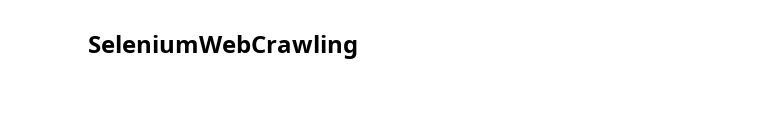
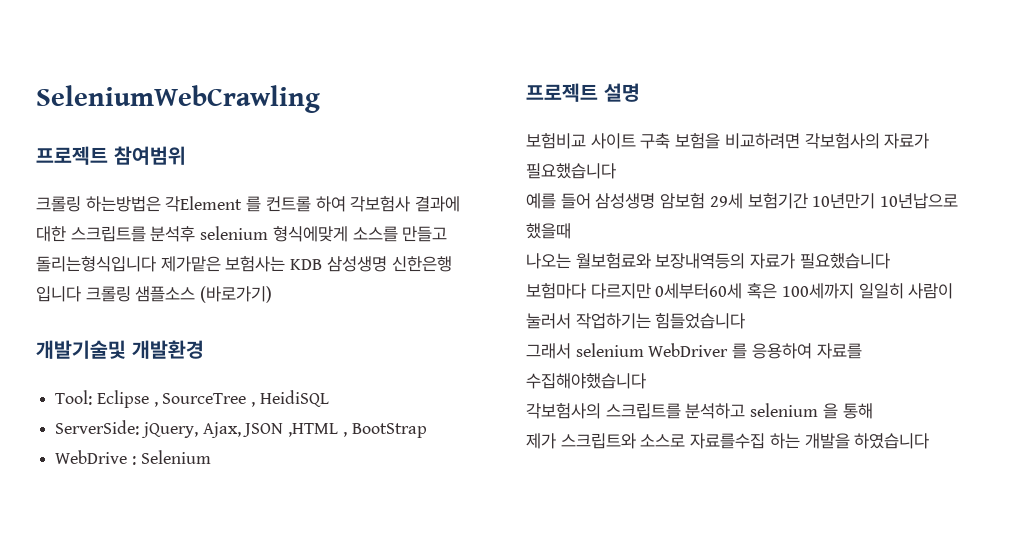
(358, 47) none -> [36,146,186,165] [36,196,461,212] [36,226,448,242] [36,256,452,272] [36,286,273,303] [36,340,204,359] [55,390,329,408] [55,420,427,438] [55,450,211,465] [526,83,640,102] [526,133,930,149] [526,163,616,179] [526,193,959,209] [526,223,571,239] [526,253,890,269] [526,282,954,299] [526,313,746,329] [526,343,862,359] [526,373,646,389] [526,403,873,419] [526,433,930,449] // 프로젝트 참여범위 // 크롤링 하는방법은 각Element 를 컨트롤 하여 각보험사 결과에 대한 스크립트를 분석후 selenium 형식에맞게 소스를 만들고 돌리는형식입니다 제가맡은 보험사는 KDB 삼성생명 신한은행 입니다 크롤링 샘플소스 (바로가기) // 개발기술및 개발환경 // Tool: Eclipse , SourceTree , HeidiSQL // ServerSide: jQuery, Ajax, JSON ,HTML , BootStrap // WebDrive : Selenium // 프로젝트 설명 // 보험비교 사이트 구축 보험을 비교하려면 각보험사의 자료가 필요했습니다 // 예를 들어 삼성생명 암보험 29세 보험기간 10년만기 10년납으로 했을때 // 나오는 월보험료와 보장내역등의 자료가 필요했습니다 // 보험마다 다르지만 0세부터60세 혹은 100세까지 일일히 사람이 눌러서 작업하기는 힘들었습니다 // 그래서 selenium WebDriver 를 응용하여 자료를 수집해야했습니다 // 각보험사의 스크립트를 분석하고 selenium 을 통해 // 제가 스크립트와 소스로 자료를수집 하는 개발을 하였습니다

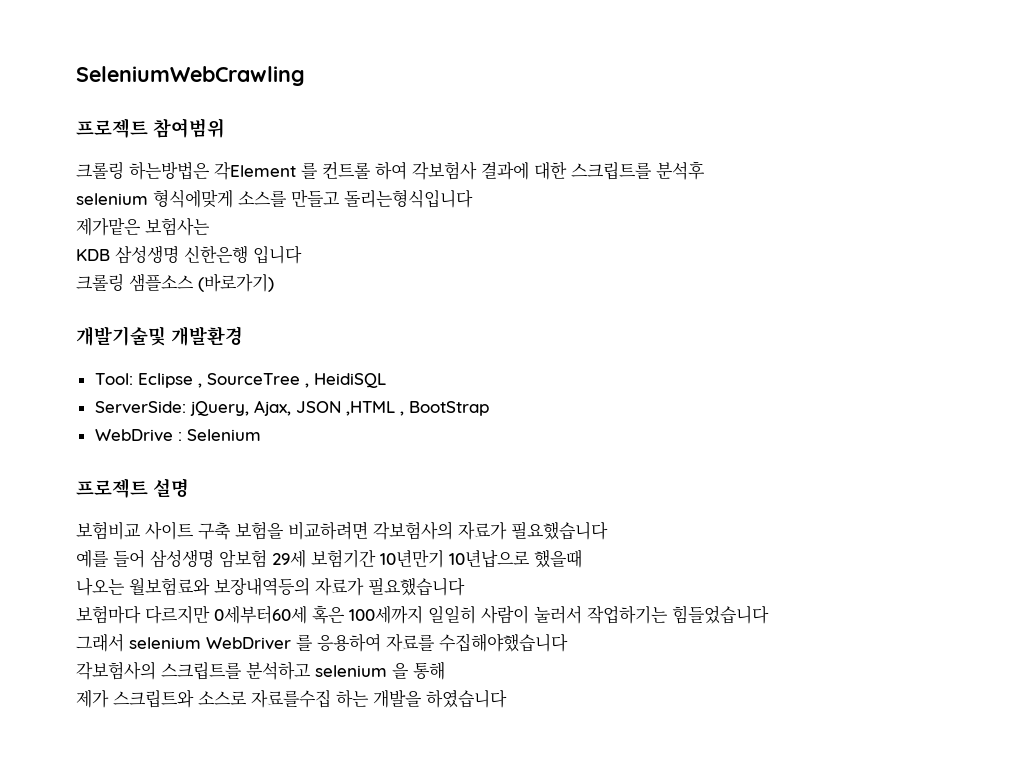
(196, 234) none -> (705, 170) //
(156, 264) none -> (473, 198) //
(286, 264) none -> (210, 226) //
(81, 294) none -> (302, 255) //

